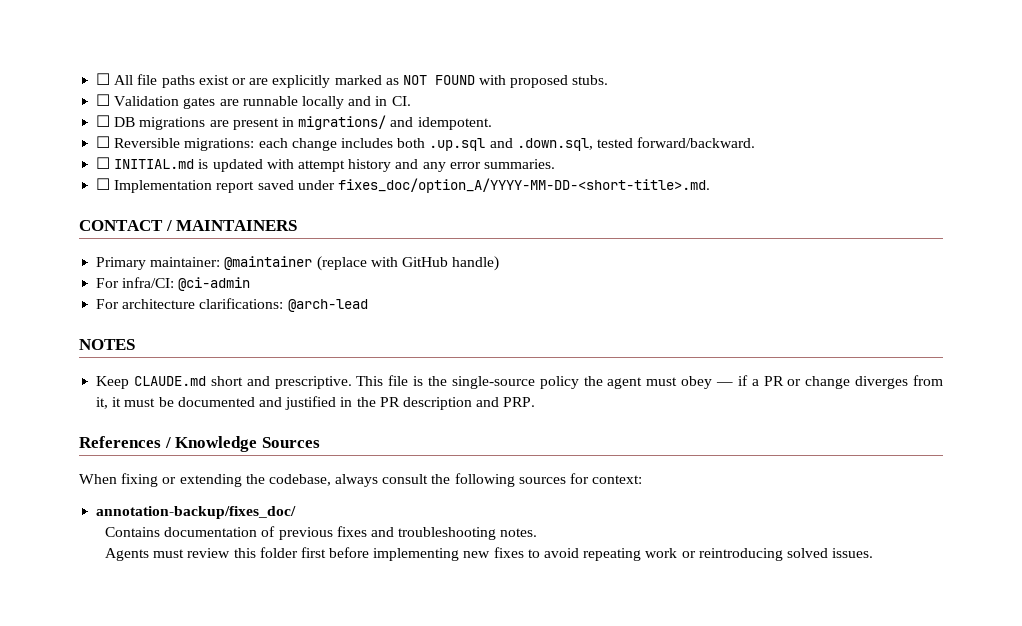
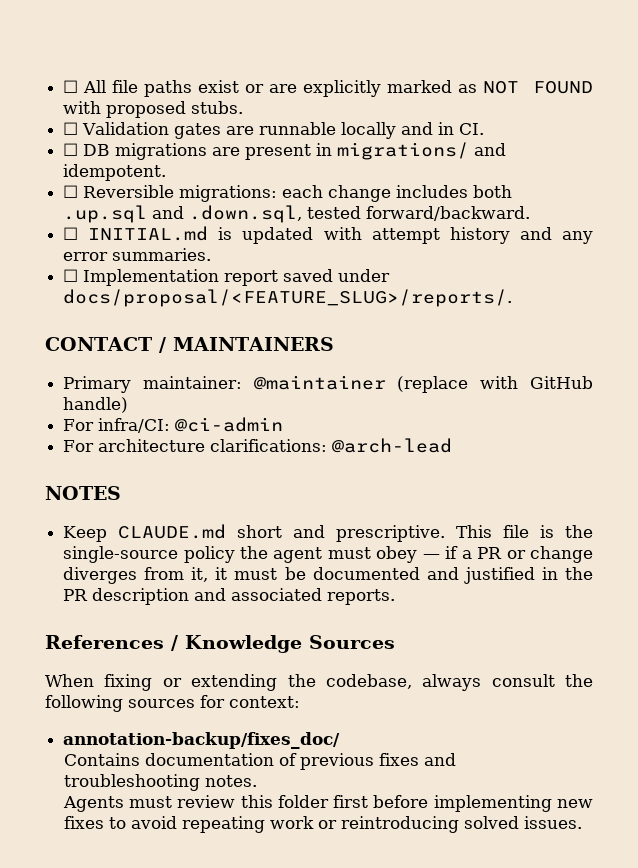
[337,178,710,193] fixes_doc/option_A/YYYY-MM-DD-<short-title>.md. -> [63,289,513,307] docs/proposal/<FEATURE_SLUG>/reports/.
[503,397,536,407] PRP. -> [231,588,396,605] associated reports.

